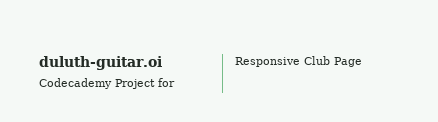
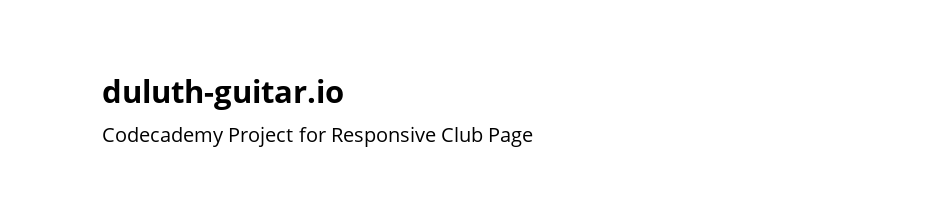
[39,56,162,70] duluth-guitar.oi -> [102,79,344,110] duluth-guitar.io

